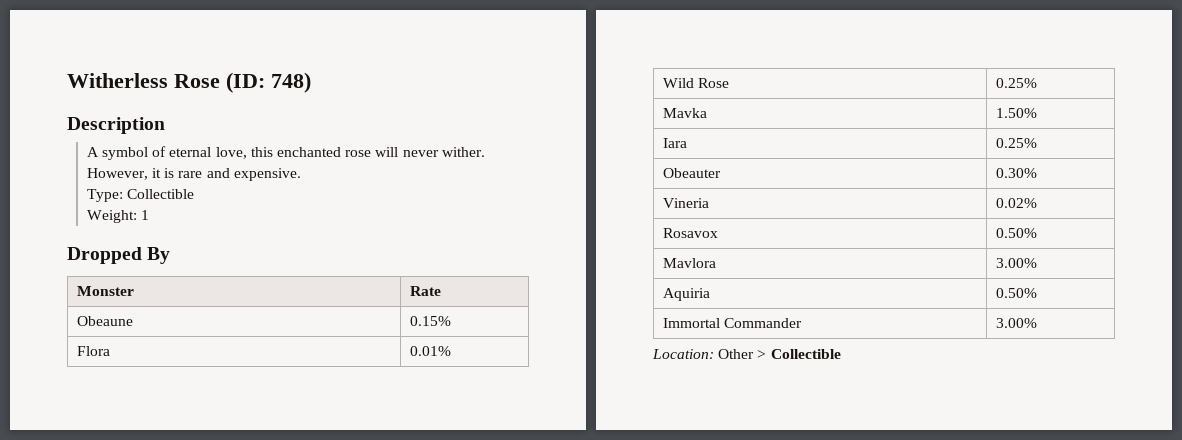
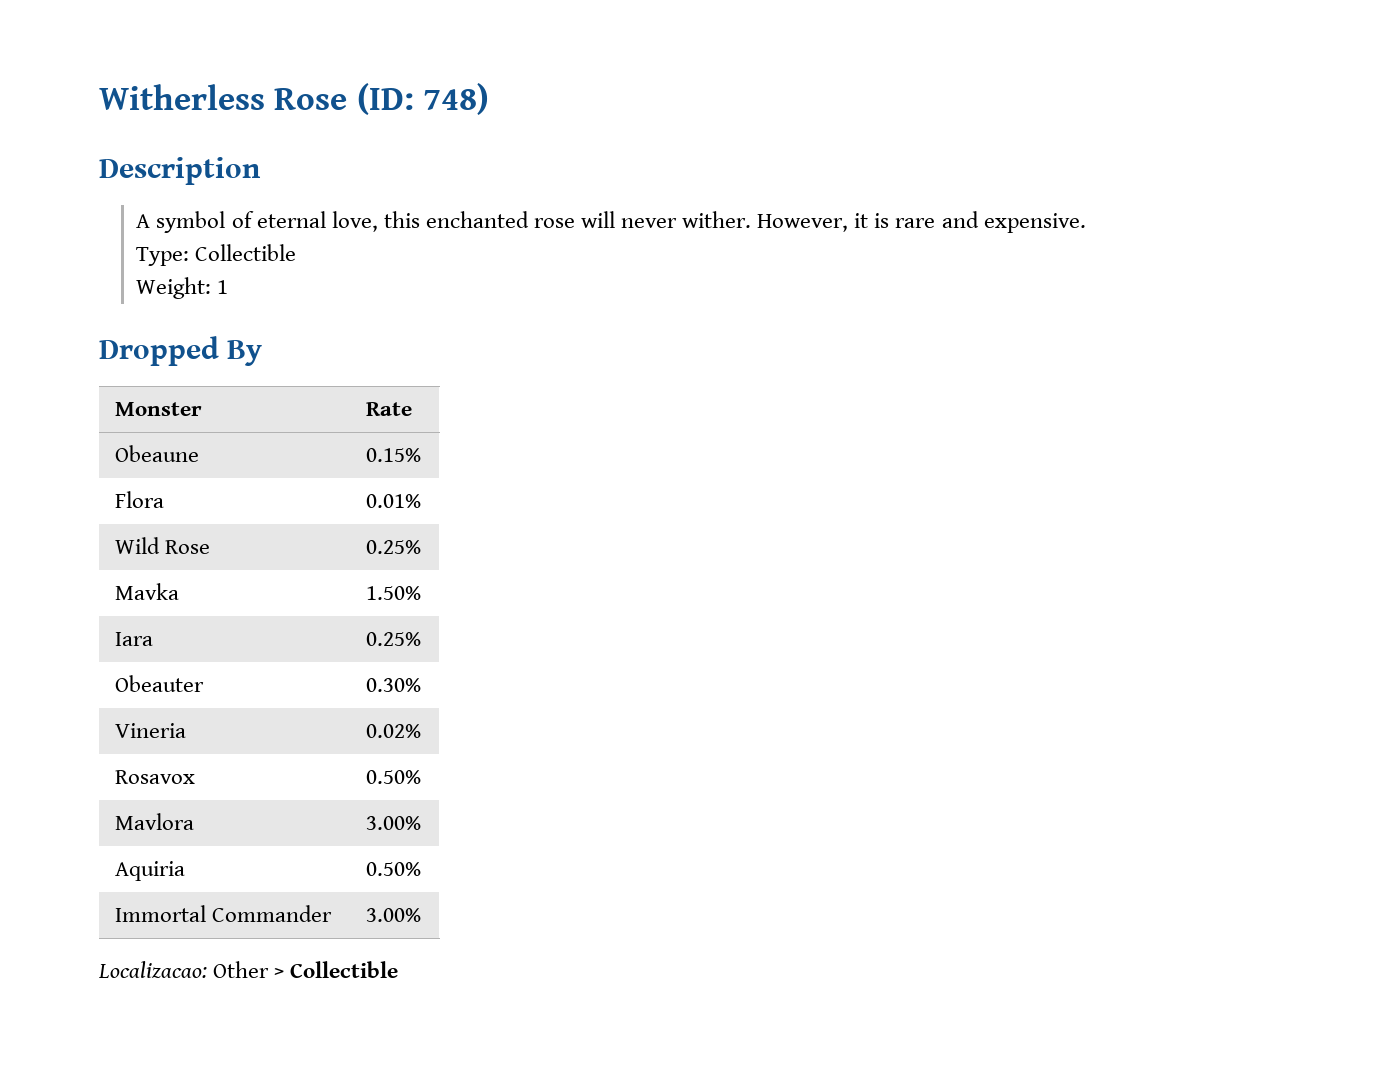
[652,349,714,359] Location: -> [98,961,207,978] Localizacao:

